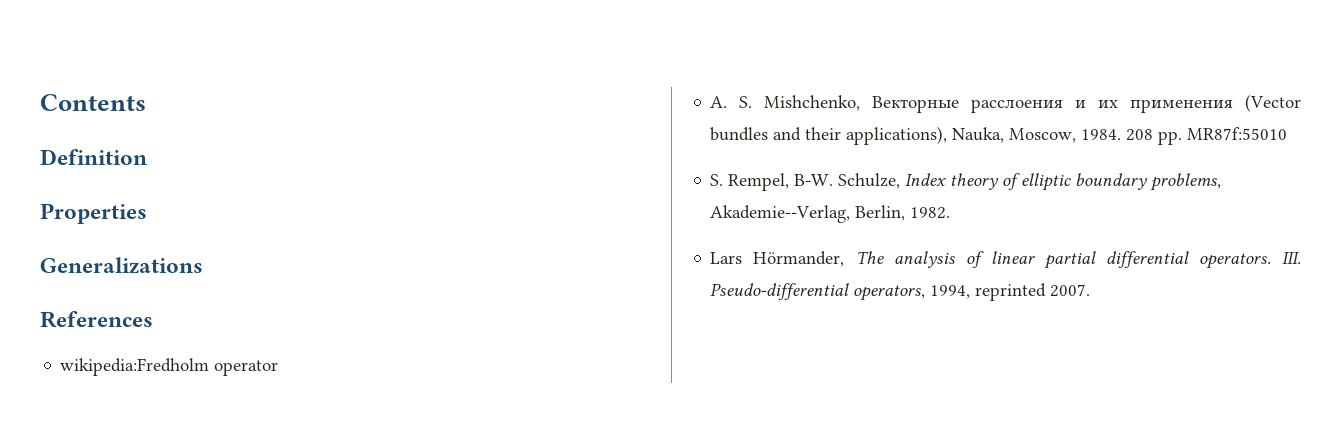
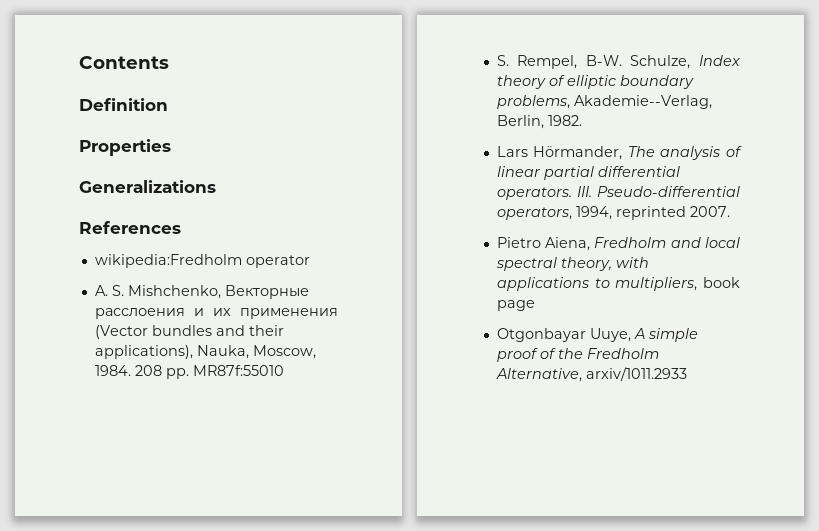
(1091, 290) none -> [496,237,740,251] [495,257,649,271] [496,277,740,291] [496,300,535,311] [496,328,698,342] [496,348,659,362] [495,367,687,382] // Pietro Aiena, Fredholm and local spectral theory, with applications to multipliers, book page // Otgonbayar Uuye, A simple proof of the Fredholm Alternative, arxiv/1011.2933

